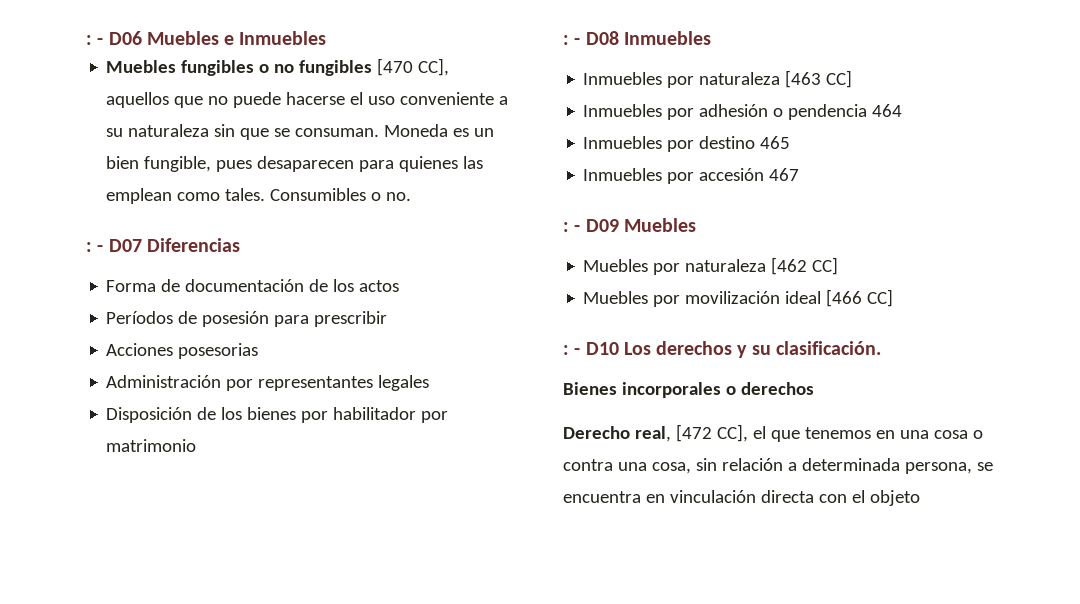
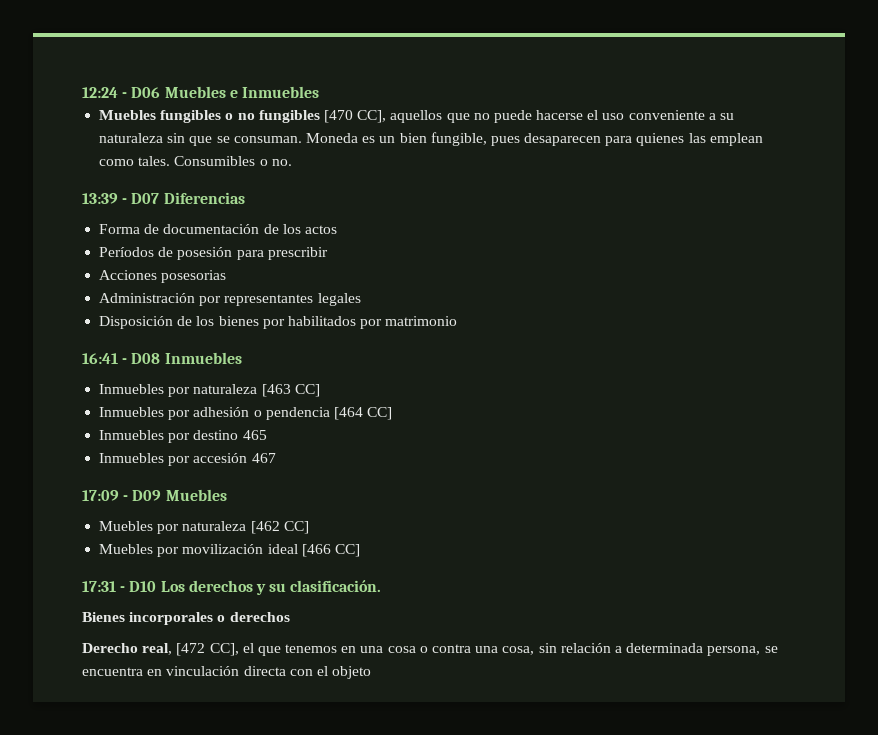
[86,35,92,45] : -> [82,87,118,98] 12:24
[86,242,92,252] : -> [82,193,118,204] 13:39
[333,407,417,420] habilitador -> [287,316,356,326] habilitados
[563,35,569,45] : -> [82,353,118,364] 16:41
[872,104,903,117] 464 -> [333,407,393,420] [464 CC]
[563,222,569,232] : -> [82,490,119,501] 17:09
[563,345,569,355] : -> [82,581,116,592] 17:31

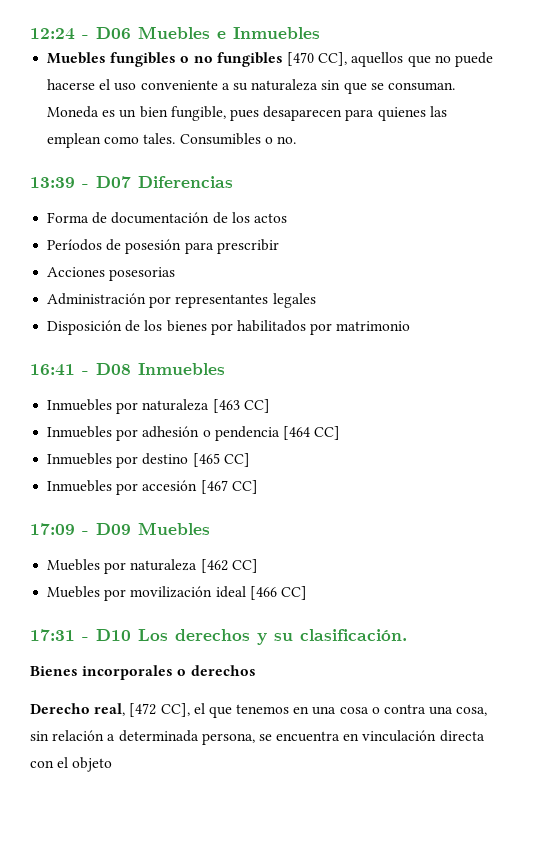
[242,430,267,440] 465 -> [192,453,250,467] [465 CC]
[251,453,276,463] 467 -> [200,480,258,494] [467 CC]

